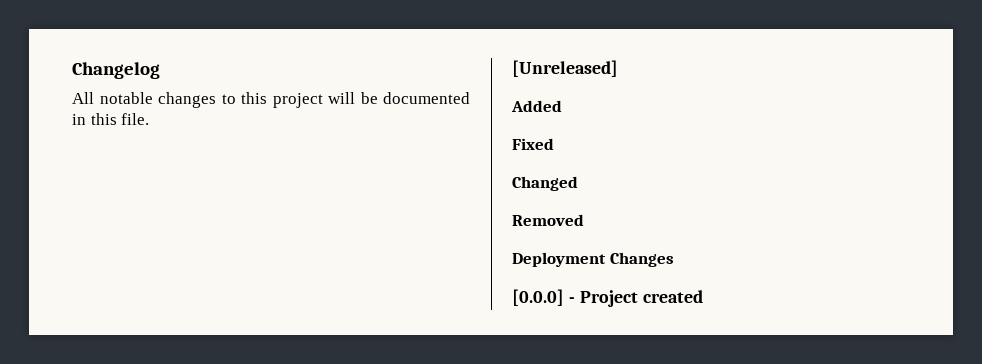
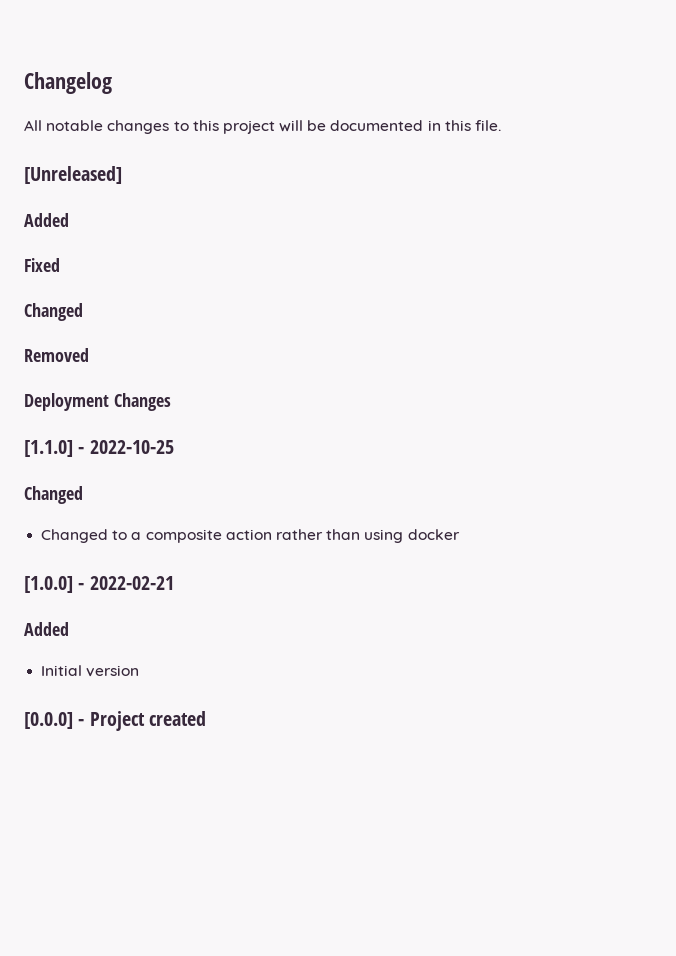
(674, 259) none -> [24,440,174,457] [24,486,83,504] [41,529,460,543] [24,576,174,593] [24,622,69,636] [41,665,140,677] // [1.1.0] - 2022-10-25 // Changed // Changed to a composite action rather than using docker // [1.0.0] - 2022-02-21 // Added // Initial version

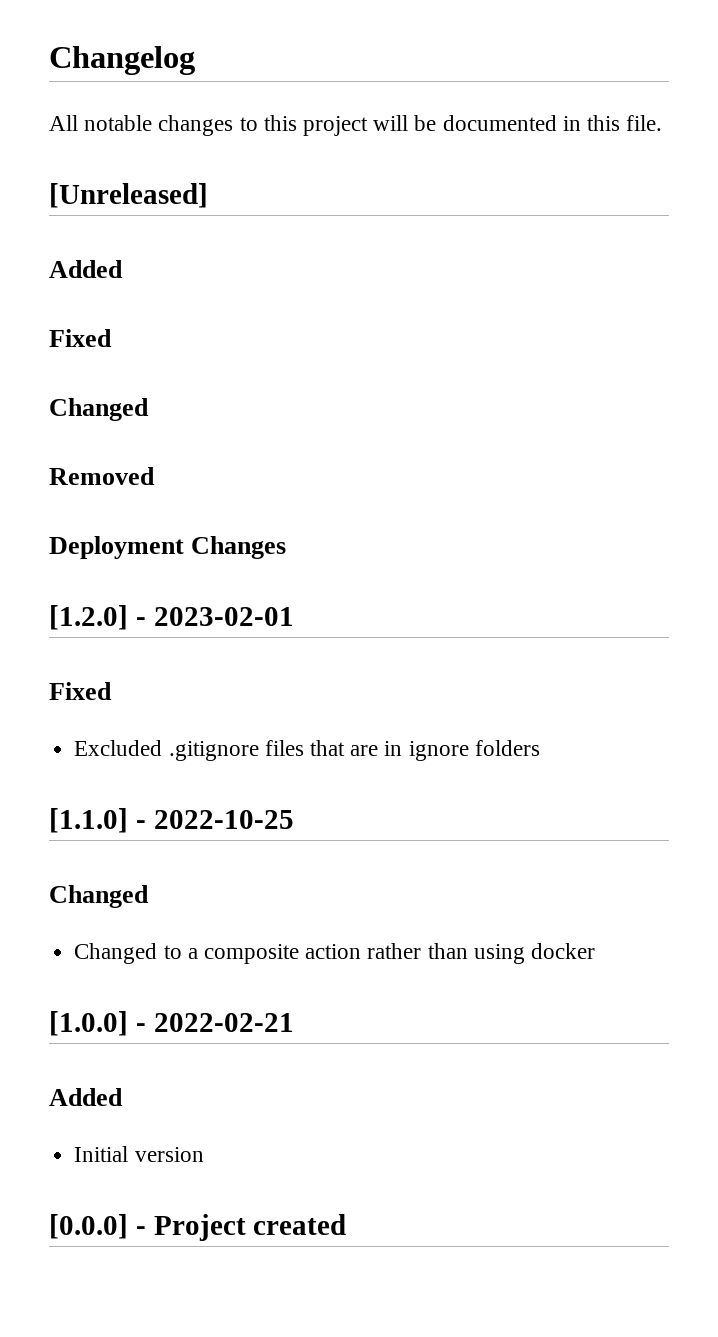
(171, 402) none -> [49,605,294,630] [49,682,112,700] [74,740,540,761] // [1.2.0] - 2023-02-01 // Fixed // Excluded .gitignore files that are in ignore folders

